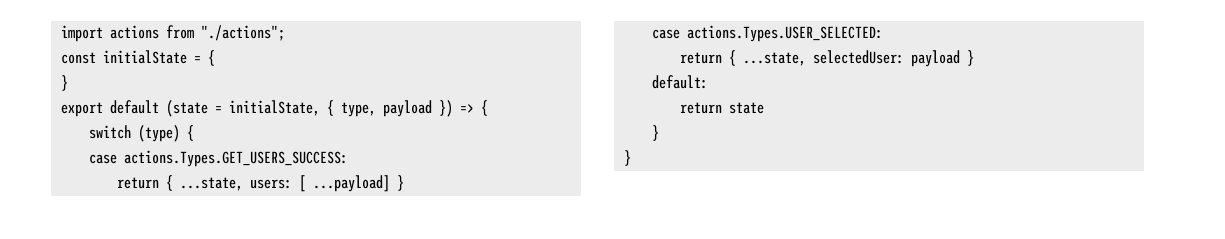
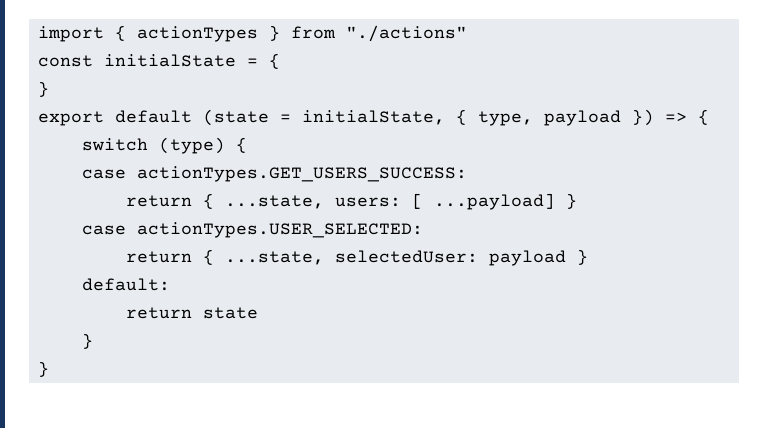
[109,25,285,41] actions from "./actions"; -> [115,25,467,42] { actionTypes } from "./actions"
[123,150,348,167] actions.Types.GET_USERS_SUCCESS: -> [137,166,467,182] actionTypes.GET_USERS_SUCCESS:
[686,25,883,42] actions.Types.USER_SELECTED: -> [137,222,423,238] actionTypes.USER_SELECTED:

